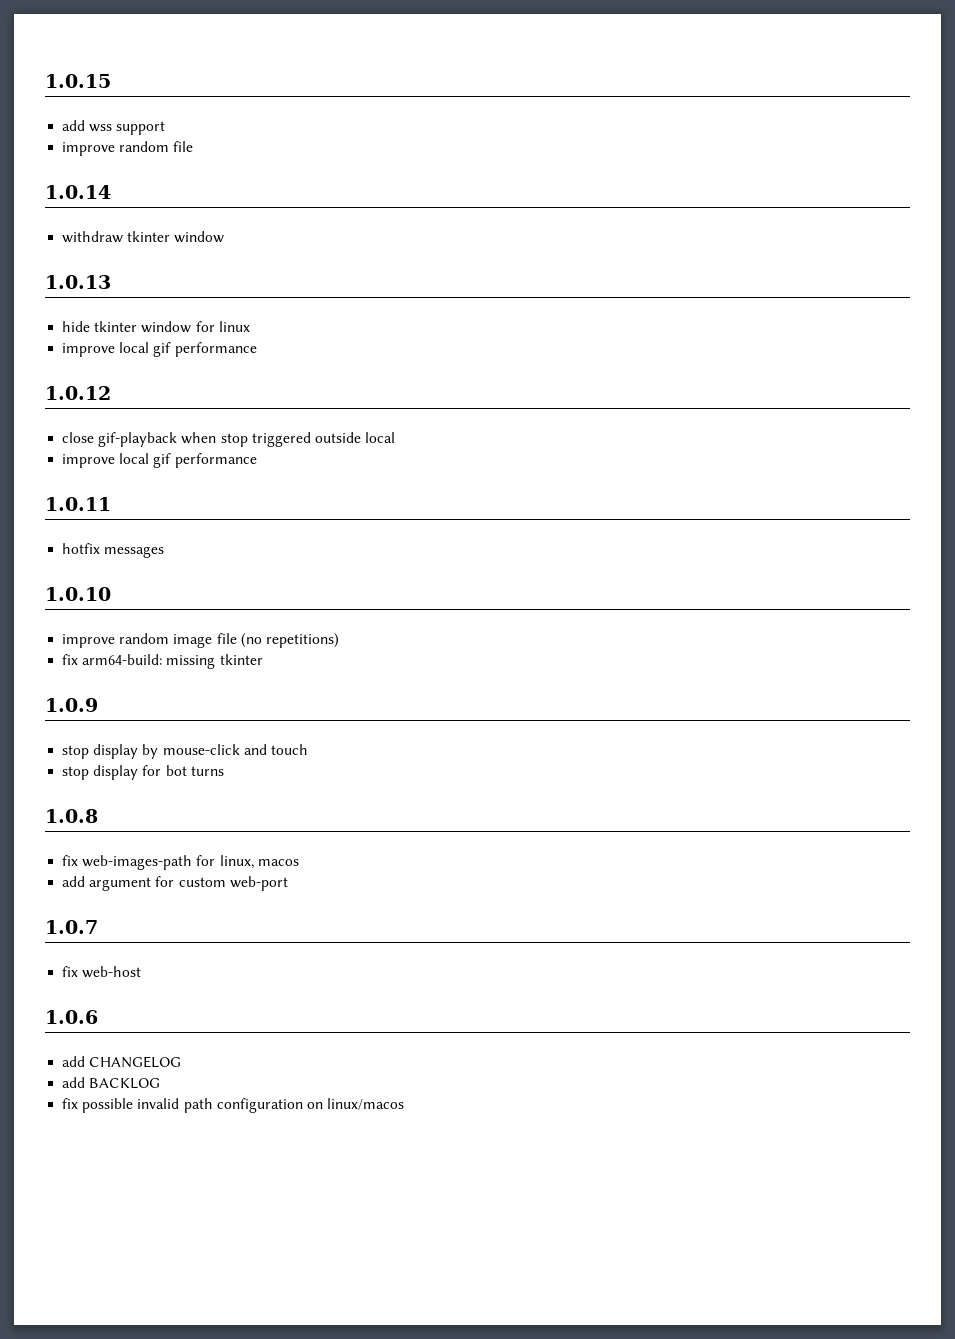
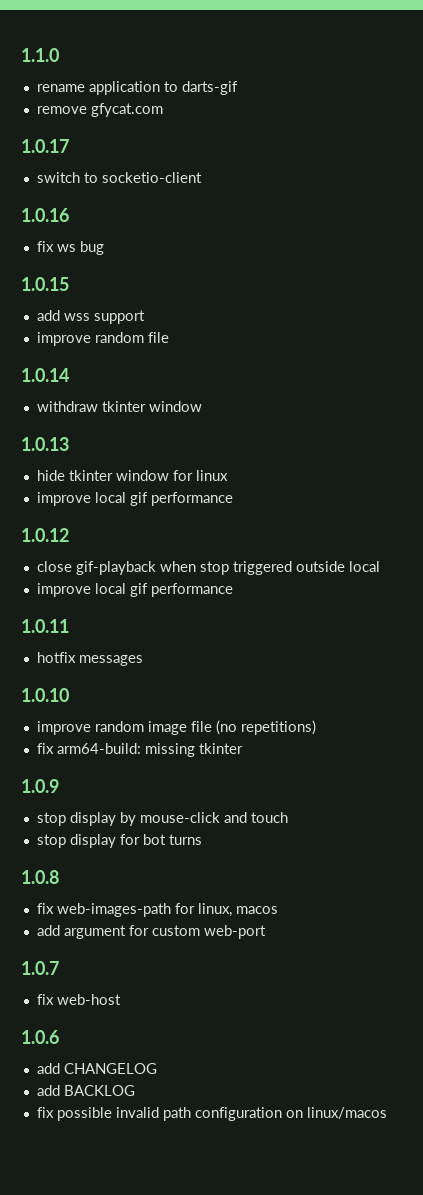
(45, 81) none -> [21,48,59,62] [36,81,238,95] [36,103,163,117] [21,139,69,153] [36,172,202,183] [21,208,69,222] [36,241,104,255] 1.1.0 // rename application to darts-gif // remove gfycat.com // 1.0.17 // switch to socketio-client // 1.0.16 // fix ws bug //

